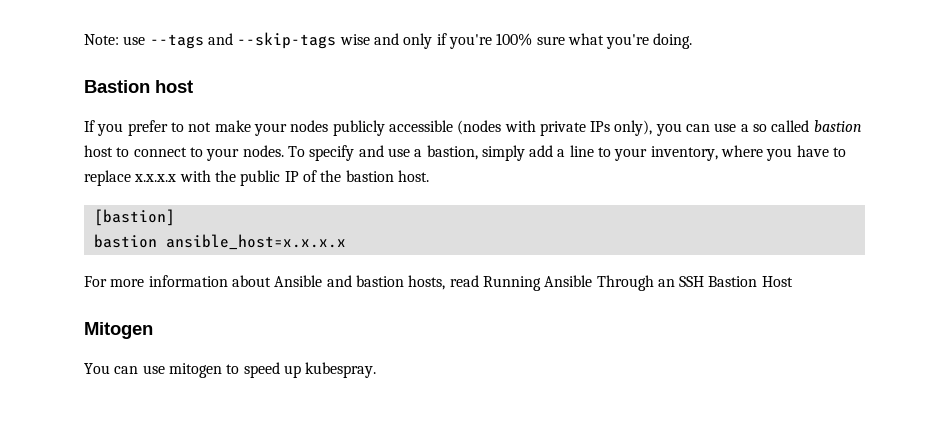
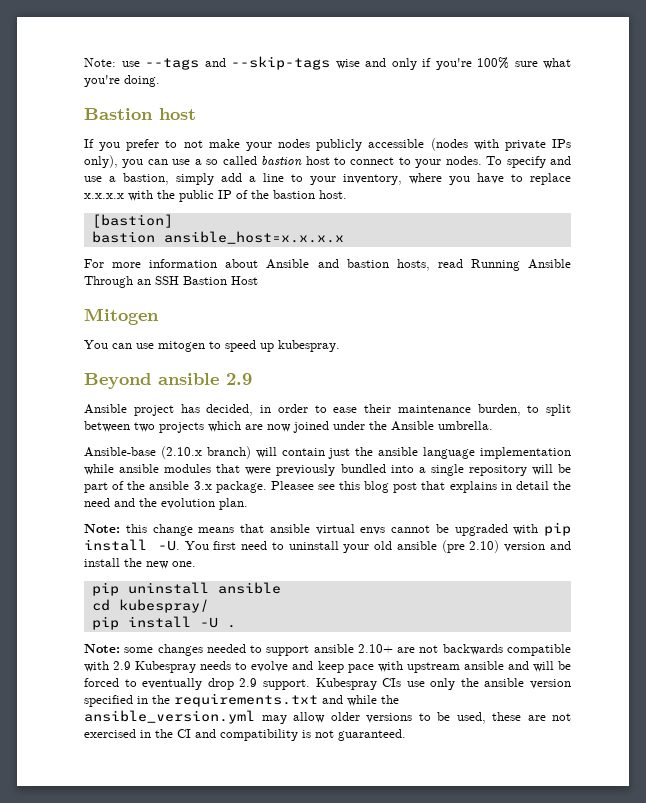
(377, 370) none -> [84,373,252,389] [84,404,571,416] [84,421,493,433] [84,446,572,459] [84,464,571,476] [84,481,571,493] [84,498,248,510] [84,522,571,536] [84,539,572,553] [84,558,196,569] [91,582,281,596] [91,599,209,613] [91,616,236,630] [84,644,571,656] [84,661,571,673] [84,678,571,690] [84,693,399,707] [84,710,571,724] [84,729,406,741] // Beyond ansible 2.9 // Ansible project has decided, in order to ease their maintenance burden, to split between two projects which are now joined under the Ansible umbrella. // Ansible-base (2.10.x branch) will contain just the ansible language implementation while ansible modules that were previously bundled into a single repository will be part of the ansible 3.x package. Pleasee see this blog post that explains in detail the need and the evolution plan. // Note: this change means that ansible virtual envs cannot be upgraded with pip install -U. You first need to uninstall your old ansible (pre 2.10) version and install the new one. // pip uninstall ansible // cd kubespray/ // pip install -U . // Note: some changes needed to support ansible 2.10+ are not backwards compatible with 2.9 Kubespray needs to evolve and keep pace with upstream ansible and will be forced to eventually drop 2.9 support. Kubespray CIs use only the ansible version specified in the requirements.txt and while the ansible_version.yml may allow older versions to be used, these are not exercised in the CI and compatibility is not guaranteed.

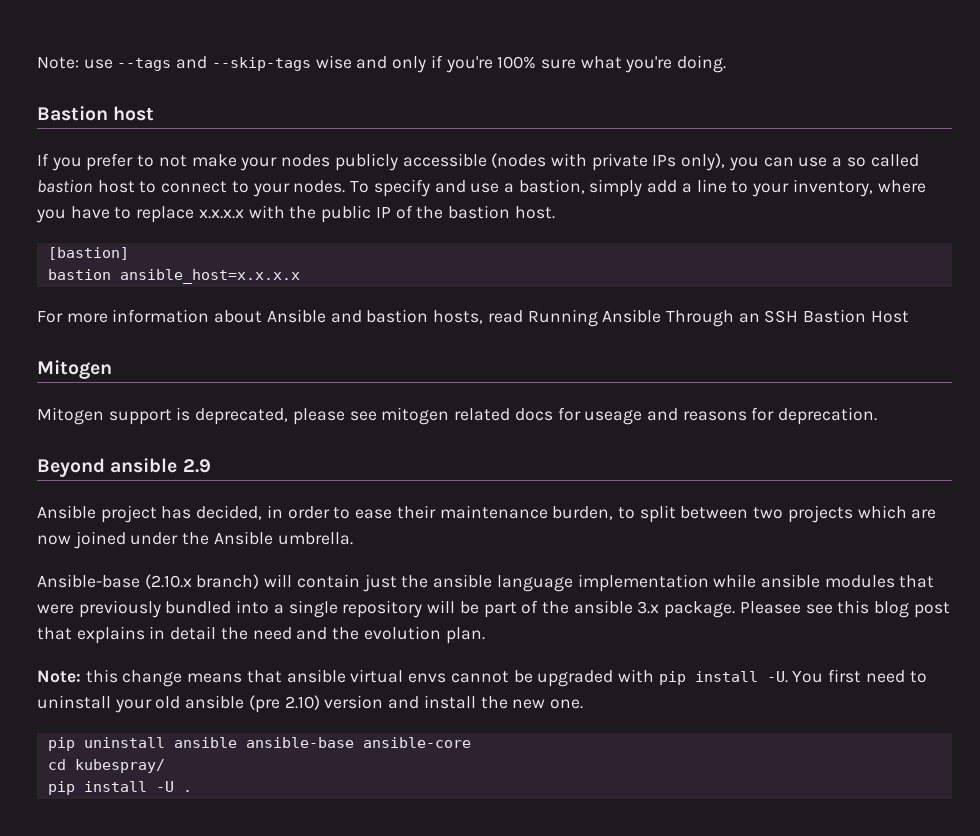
[84,340,340,352] You can use mitogen to speed up kubespray. -> [37,407,878,425] Mitogen support is deprecated, please see mitogen related docs for useage and reasons for deprecation.
(281, 588) none -> [245,737,471,748] ansible-base ansible-core
[84,644,571,656] [84,661,571,673] [84,678,571,690] [84,693,399,707] [84,710,571,724] [84,729,406,741] // Note: some changes needed to support ansible 2.10+ are not backwards compatible with 2.9 Kubespray needs to evolve and keep pace with upstream ansible and will be forced to eventually drop 2.9 support. Kubespray CIs use only the ansible version specified in the requirements.txt and while the ansible_version.yml may allow older versions to be used, these are not exercised in the CI and compatibility is not guaranteed. -> (192, 791) none

